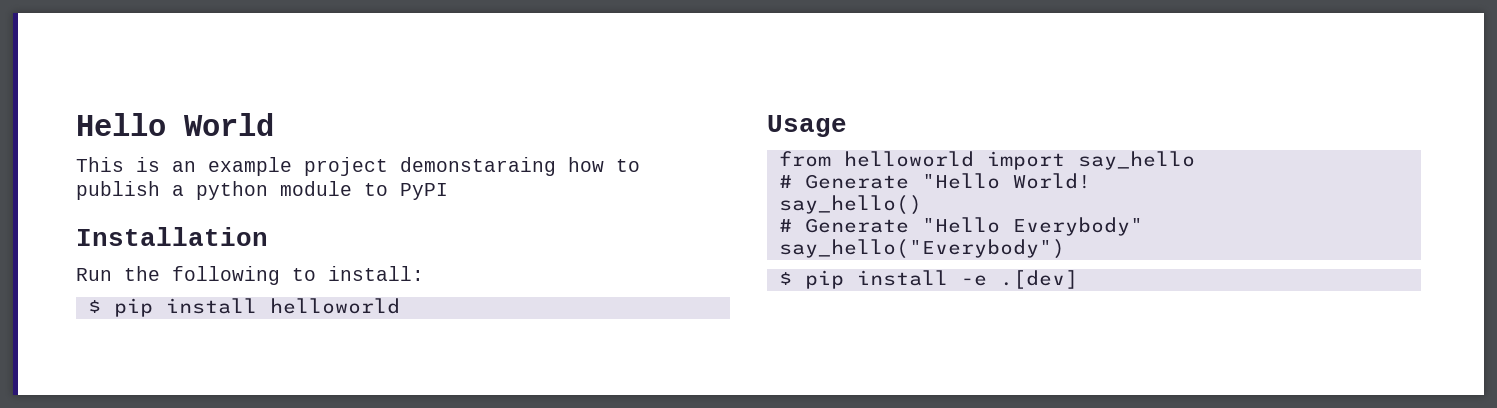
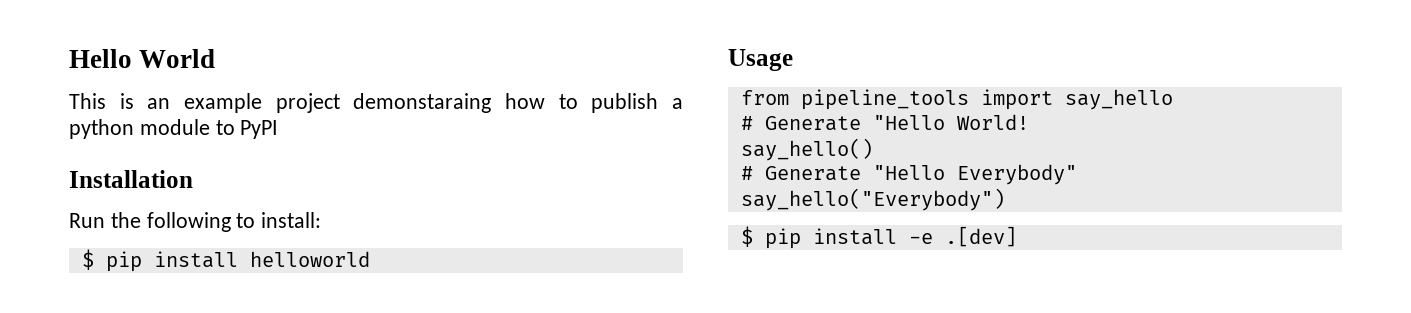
[843,151,974,167] helloworld -> [800,89,969,110] pipeline_tools

